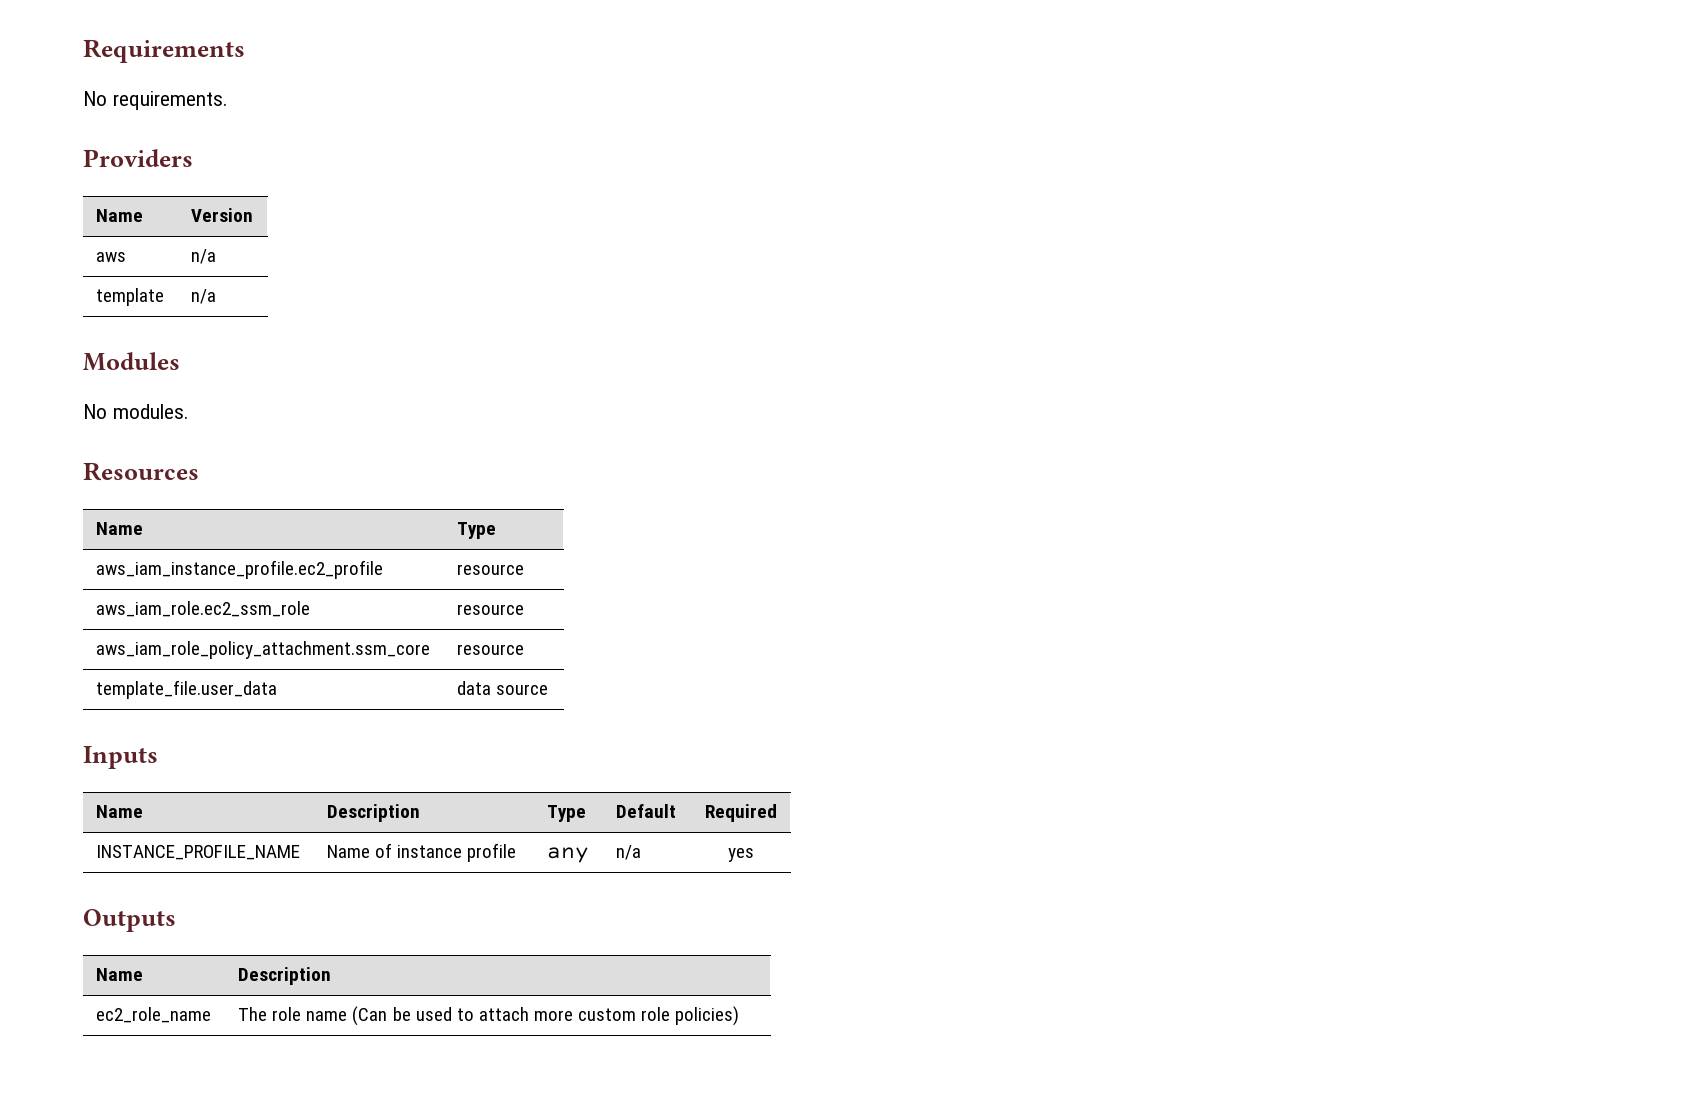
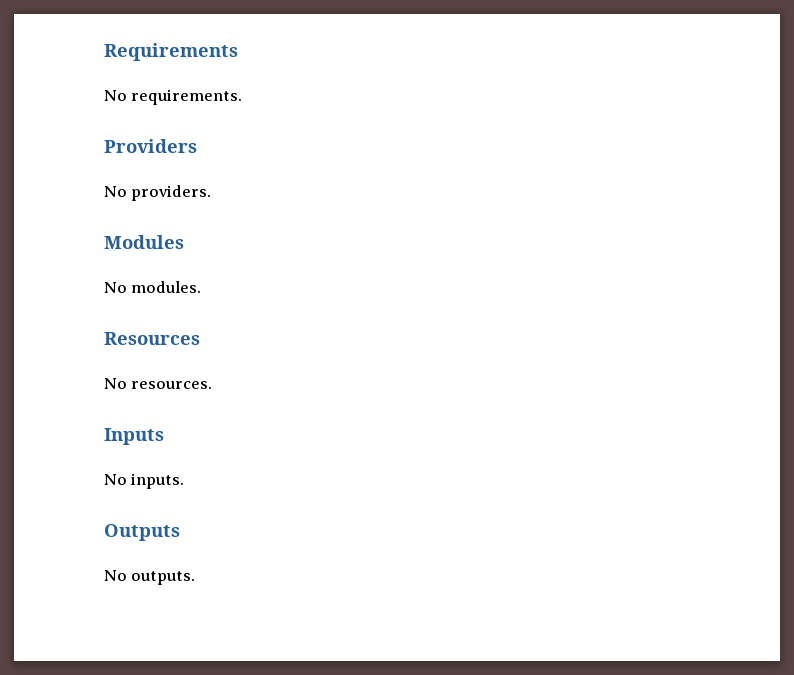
[96,209,144,222] [191,208,254,222] [96,252,127,262] [191,249,217,264] [96,288,165,306] [191,289,217,304] [83,352,180,371] [83,404,189,419] [83,462,199,481] [96,522,144,535] [457,522,497,539] [96,560,384,579] [457,564,525,575] [96,601,311,617] [457,604,525,615] [96,641,431,659] [457,644,525,655] [96,680,278,699] [457,681,549,695] [83,746,158,769] [96,805,144,818] [327,804,421,822] [547,805,587,822] [616,804,677,818] [705,804,777,822] [96,845,301,860] [327,843,517,862] [547,847,590,863] [616,845,642,860] [728,848,754,862] [83,909,176,932] [96,968,144,981] [238,967,332,985] [96,1007,212,1023] [238,1006,740,1026] // Name | Version // aws | n/a // template | n/a // Modules // No modules. // Resources // Name | Type // aws_iam_instance_profile.ec2_profile | resource // aws_iam_role.ec2_ssm_role | resource // aws_iam_role_policy_attachment.ssm_core | resource // template_file.user_data | data source // Inputs // Name | Description | Type | Default | Required // INSTANCE_PROFILE_NAME | Name of instance profile | any | n/a | yes // Outputs // Name | Description // ec2_role_name | The role name (Can be used to attach more custom role policies) -> [104,185,212,201] [104,235,184,249] [104,281,202,293] [104,332,200,345] [104,378,213,389] [104,428,164,445] [104,473,185,489] [104,524,180,541] [104,570,196,585] // No providers. // Modules // No modules. // Resources // No resources. // Inputs // No inputs. // Outputs // No outputs.

